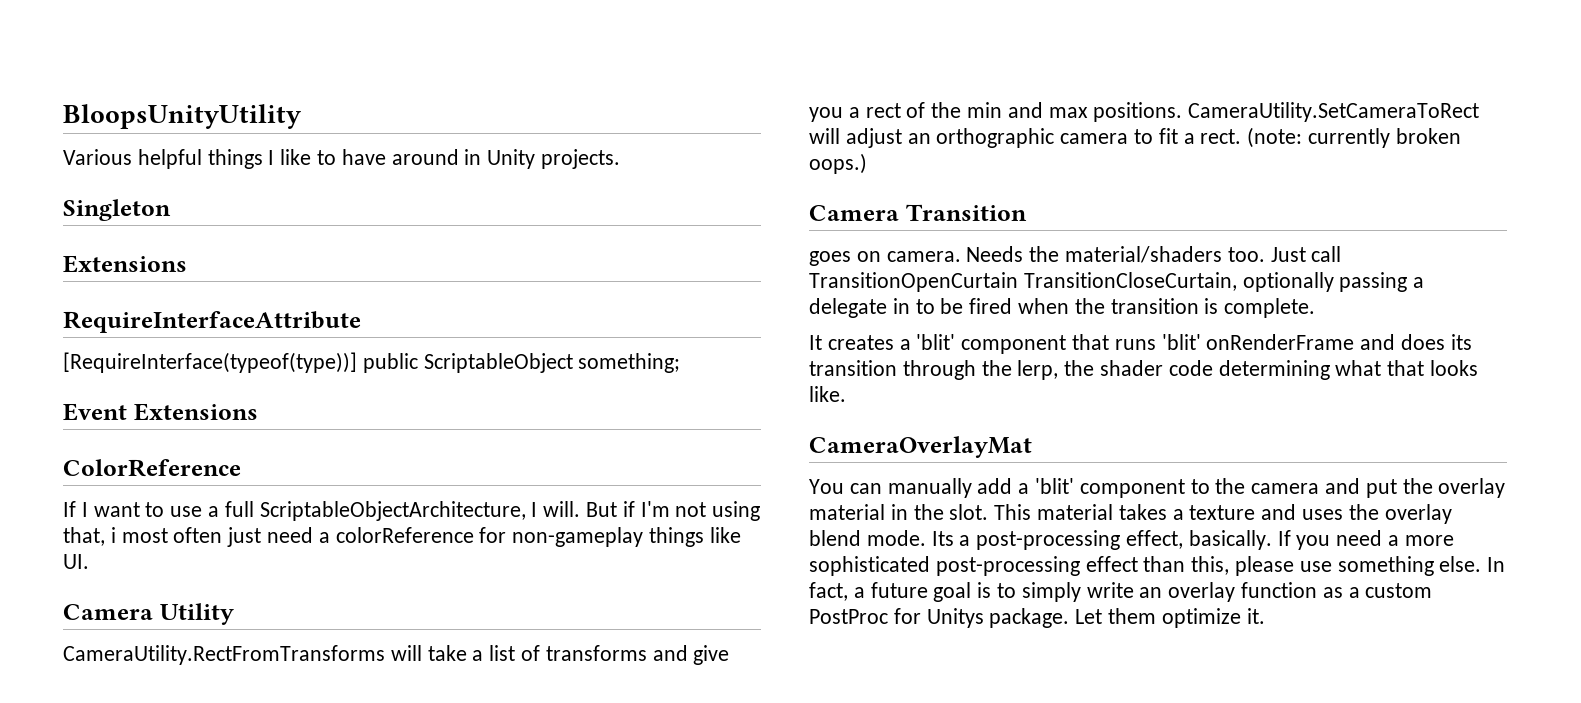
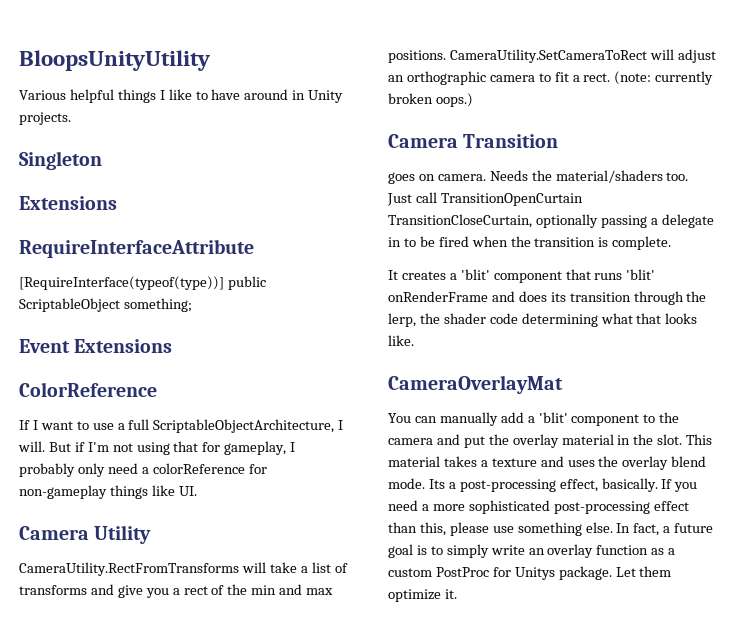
[63,527,262,547] that, i most often just -> [173,441,296,455] [19,463,105,477] that for gameplay, I probably only

